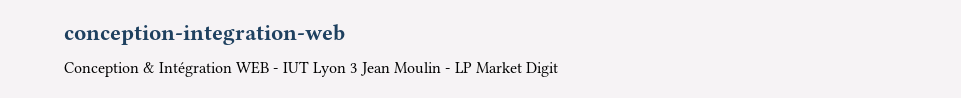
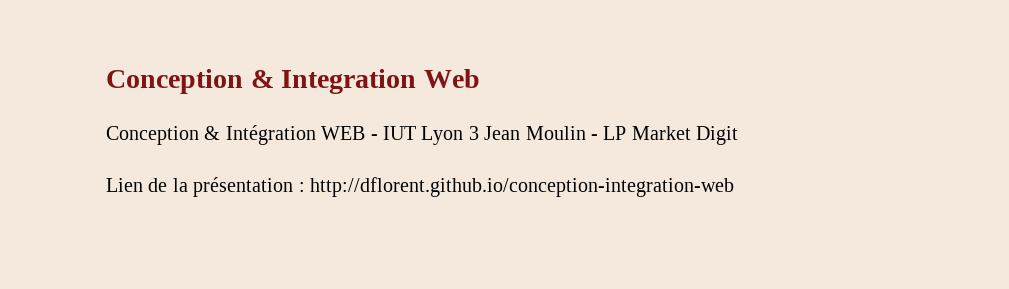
[64,24,345,45] conception-integration-web -> [106,69,480,94] Conception & Integration Web
(559, 69) none -> [106,177,734,197] // Lien de la présentation : http://dflorent.github.io/conception-integration-web

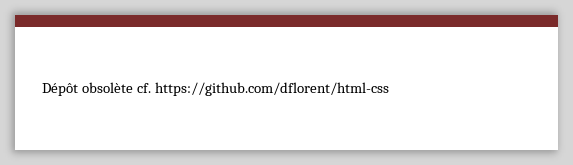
[106,69,480,94] [106,125,739,145] [106,177,734,197] Conception & Integration Web // Conception & Intégration WEB - IUT Lyon 3 Jean Moulin - LP Market Digit // Lien de la présentation : http://dflorent.github.io/conception-integration-web -> [42,82,389,96] Dépôt obsolète cf. https://github.com/dflorent/html-css

